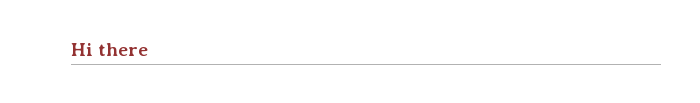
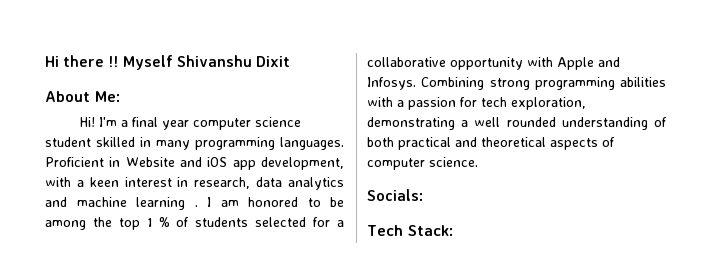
(149, 49) none -> [108,55,290,70] [45,91,120,102] [79,117,301,130] [45,137,344,150] [45,157,344,170] [45,177,344,190] [45,197,344,210] [45,217,344,230] [367,57,620,70] [367,77,666,90] [367,97,586,110] [367,117,667,130] [367,137,615,150] [367,157,478,170] [367,189,423,201] [367,225,453,236] !! Myself Shivanshu Dixit // About Me: // Hi! I'm a final year computer science student skilled in many programming languages. Proficient in Website and iOS app development, with a keen interest in research, data analytics and machine learning . I am honored to be among the top 1 % of students selected for a collaborative opportunity with Apple and Infosys. Combining strong programming abilities with a passion for tech exploration, demonstrating a well rounded understanding of both practical and theoretical aspects of computer science. // Socials: // Tech Stack:

